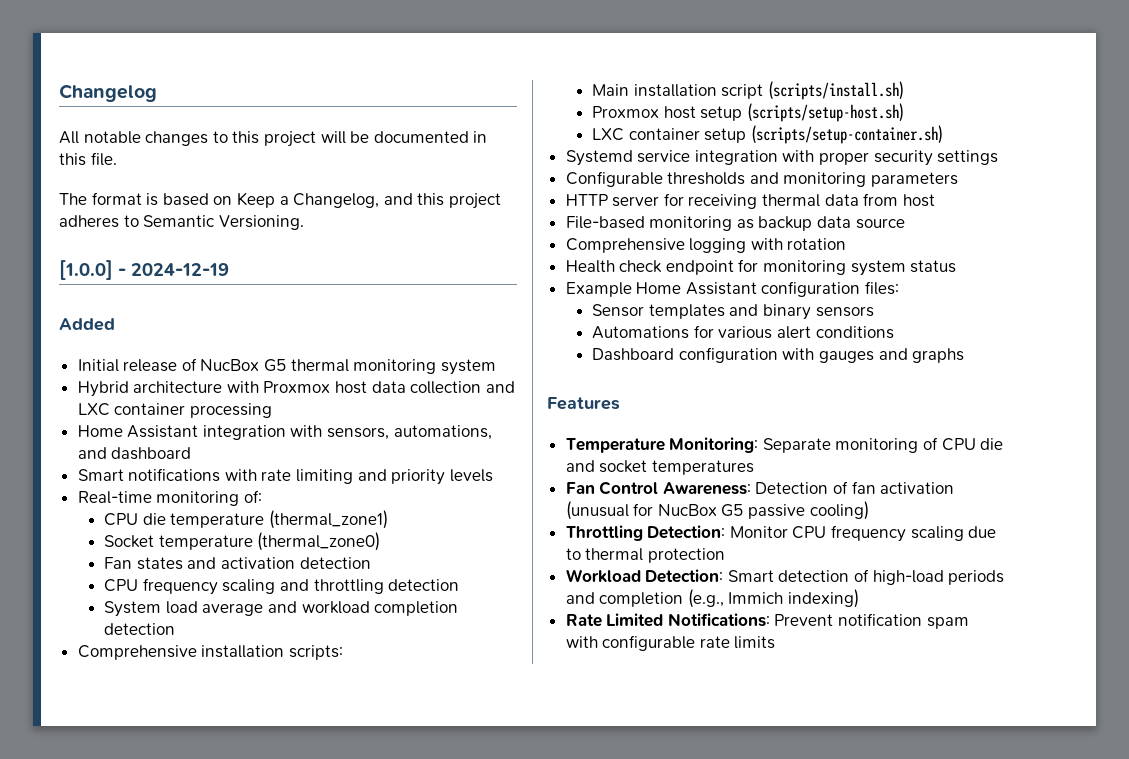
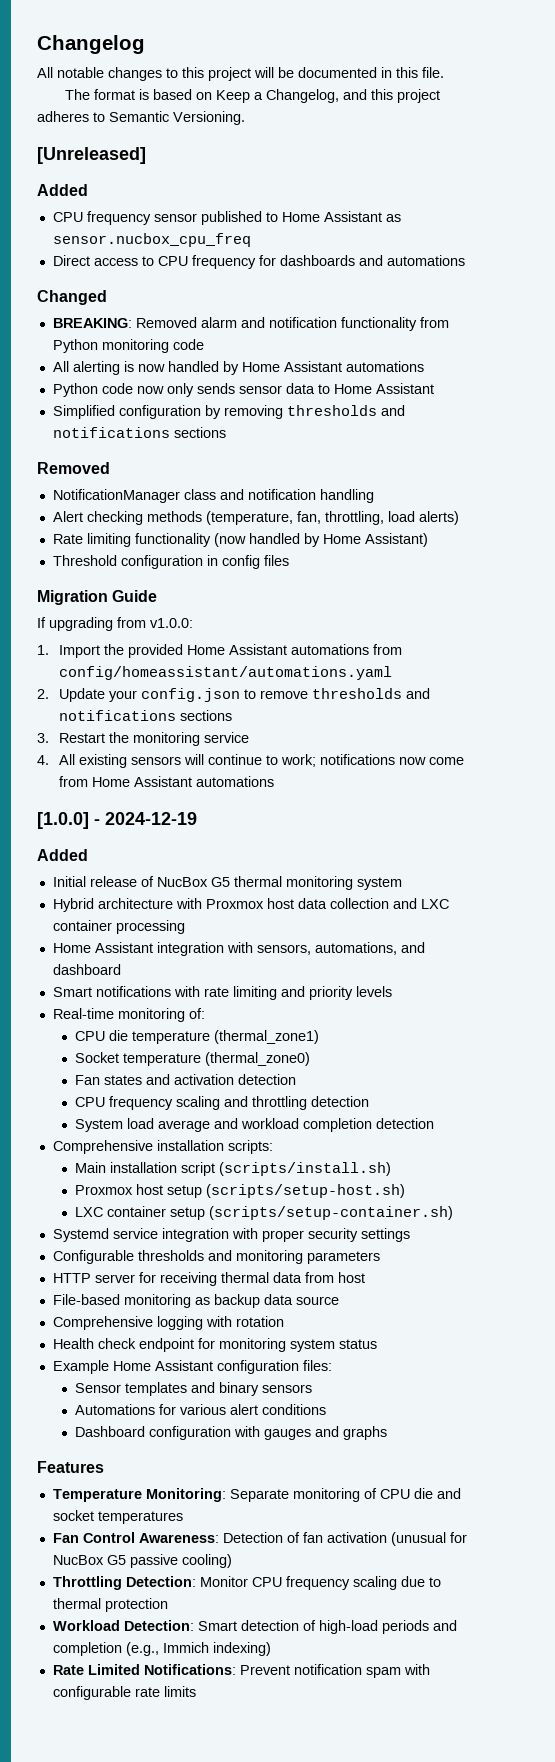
(304, 222) none -> [37,147,146,164] [37,184,88,196] [52,211,401,225] [52,233,251,247] [52,255,465,269] [37,290,107,305] [52,317,449,331] [52,339,204,353] [52,361,424,375] [52,383,434,397] [52,405,405,419] [52,427,226,438] [37,462,110,474] [52,489,374,503] [52,511,459,525] [52,533,428,547] [52,555,289,569] [37,590,158,605] [37,617,193,631] [37,644,402,658] [58,666,392,680] [37,688,430,702] [58,710,232,721] [37,732,249,746] [37,754,464,768] [58,776,274,787] // [Unreleased] // Added // CPU frequency sensor published to Home Assistant as sensor.nucbox_cpu_freq // Direct access to CPU frequency for dashboards and automations // Changed // BREAKING: Removed alarm and notification functionality from Python monitoring code // All alerting is now handled by Home Assistant automations // Python code now only sends sensor data to Home Assistant // Simplified configuration by removing thresholds and notifications sections // Removed // NotificationManager class and notification handling // Alert checking methods (temperature, fan, throttling, load alerts) // Rate limiting functionality (now handled by Home Assistant) // Threshold configuration in config files // Migration Guide // If upgrading from v1.0.0: // 1. Import the provided Home Assistant automations from config/homeassistant/automations.yaml // 2. Update your config.json to remove thresholds and notifications sections // 3. Restart the monitoring service // 4. All existing sensors will continue to work; notifications now come from Home Assistant automations

